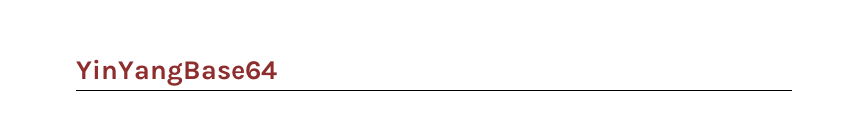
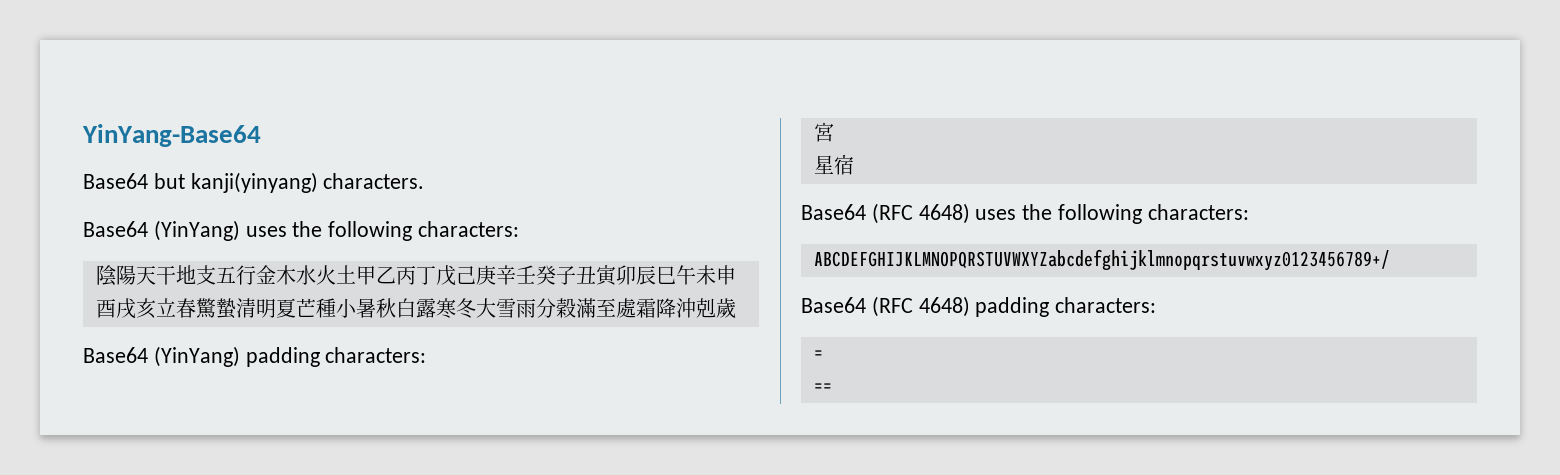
[76,59,277,86] YinYangBase64 -> [82,124,261,147] [83,172,425,193] [83,220,520,241] [95,265,736,286] [95,298,736,319] [83,346,427,367] [813,122,834,142] [813,154,854,175] [801,203,1249,224] [813,249,1390,271] [801,296,1157,317] [813,350,823,359] [813,383,832,392] YinYang-Base64 // Base64 but kanji(yinyang) characters. // Base64 (YinYang) uses the following characters: // 陰陽天干地支五行金木水火土甲乙丙丁戊己庚辛壬癸子丑寅卯辰巳午未申酉戌亥立春驚蟄清明夏芒種小暑秋白露寒冬大雪雨分穀滿至處霜降沖剋歲 // Base64 (YinYang) padding characters: // 宮 // 星宿 // Base64 (RFC 4648) uses the following characters: // ABCDEFGHIJKLMNOPQRSTUVWXYZabcdefghijklmnopqrstuvwxyz0123456789+/ // Base64 (RFC 4648) padding characters: // = // ==

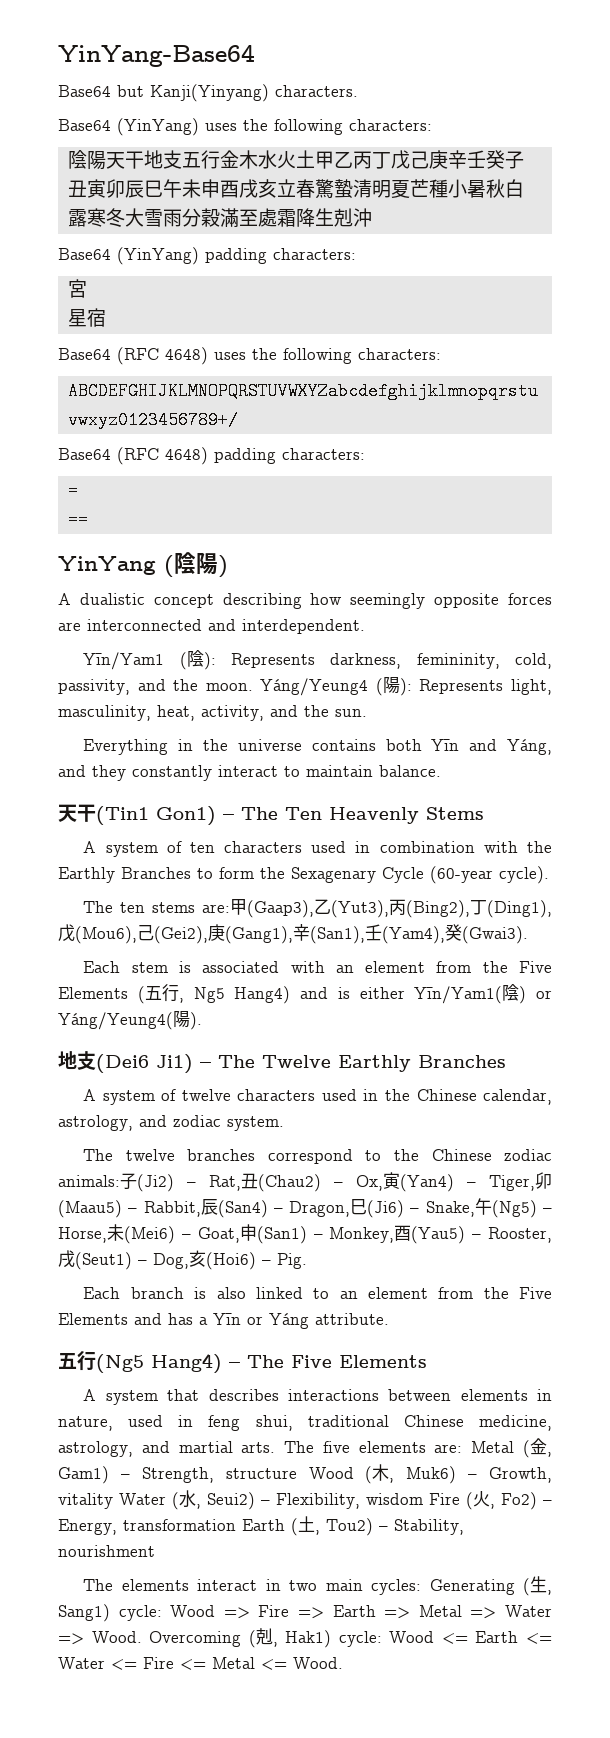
[190,172,318,193] kanji(yinyang) -> [150,84,269,102] Kanji(Yinyang)
(676, 308) none -> [315,208,354,227] 生剋
[695,298,736,318] 剋歲 -> (373, 217) none
(832, 387) none -> [58,552,228,578] [58,593,552,609] [58,619,365,634] [83,650,552,670] [58,676,552,696] [58,705,367,721] [83,739,552,755] [58,765,441,781] [58,804,484,826] [83,841,552,857] [58,866,549,884] [83,899,552,918] [58,924,528,944] [83,961,552,973] [58,984,552,1004] [58,1010,202,1030] [58,1051,506,1074] [83,1089,552,1105] [58,1115,284,1131] [83,1149,552,1164] [58,1172,552,1192] [58,1198,552,1218] [58,1224,552,1244] [58,1250,307,1270] [83,1287,552,1299] [58,1313,389,1329] [58,1351,427,1374] [83,1389,552,1405] [58,1415,552,1431] [58,1438,552,1458] [58,1464,552,1484] [58,1490,552,1510] [58,1516,464,1536] [58,1545,155,1557] [83,1576,552,1596] [58,1604,553,1622] [58,1628,552,1648] [58,1657,343,1670] // YinYang (陰陽) // A dualistic concept describing how seemingly opposite forces are interconnected and interdependent. // Yīn/Yam1 (陰): Represents darkness, femininity, cold, passivity, and the moon. Yáng/Yeung4 (陽): Represents light, masculinity, heat, activity, and the sun. // Everything in the universe contains both Yīn and Yáng, and they constantly interact to maintain balance. // 天干(Tin1 Gon1) – The Ten Heavenly Stems // A system of ten characters used in combination with the Earthly Branches to form the Sexagenary Cycle (60-year cycle). // The ten stems are:甲(Gaap3),乙(Yut3),丙(Bing2),丁(Ding1),戊(Mou6),己(Gei2),庚(Gang1),辛(San1),壬(Yam4),癸(Gwai3). // Each stem is associated with an element from the Five Elements (五行, Ng5 Hang4) and is either Yīn/Yam1(陰) or Yáng/Yeung4(陽). // 地支(Dei6 Ji1) – The Twelve Earthly Branches // A system of twelve characters used in the Chinese calendar, astrology, and zodiac system. // The twelve branches correspond to the Chinese zodiac animals:子(Ji2) – Rat,丑(Chau2) – Ox,寅(Yan4) – Tiger,卯(Maau5) – Rabbit,辰(San4) – Dragon,巳(Ji6) – Snake,午(Ng5) – Horse,未(Mei6) – Goat,申(San1) – Monkey,酉(Yau5) – Rooster,戌(Seut1) – Dog,亥(Hoi6) – Pig. // Each branch is also linked to an element from the Five Elements and has a Yīn or Yáng attribute. // 五行(Ng5 Hang4) – The Five Elements // A system that describes interactions between elements in nature, used in feng shui, traditional Chinese medicine, astrology, and martial arts. The five elements are: Metal (金, Gam1) – Strength, structure Wood (木, Muk6) – Growth, vitality Water (水, Seui2) – Flexibility, wisdom Fire (火, Fo2) – Energy, transformation Earth (土, Tou2) – Stability, nourishment // The elements interact in two main cycles: Generating (生, Sang1) cycle: Wood => Fire => Earth => Metal => Water => Wood. Overcoming (剋, Hak1) cycle: Wood <= Earth <= Water <= Fire <= Metal <= Wood.

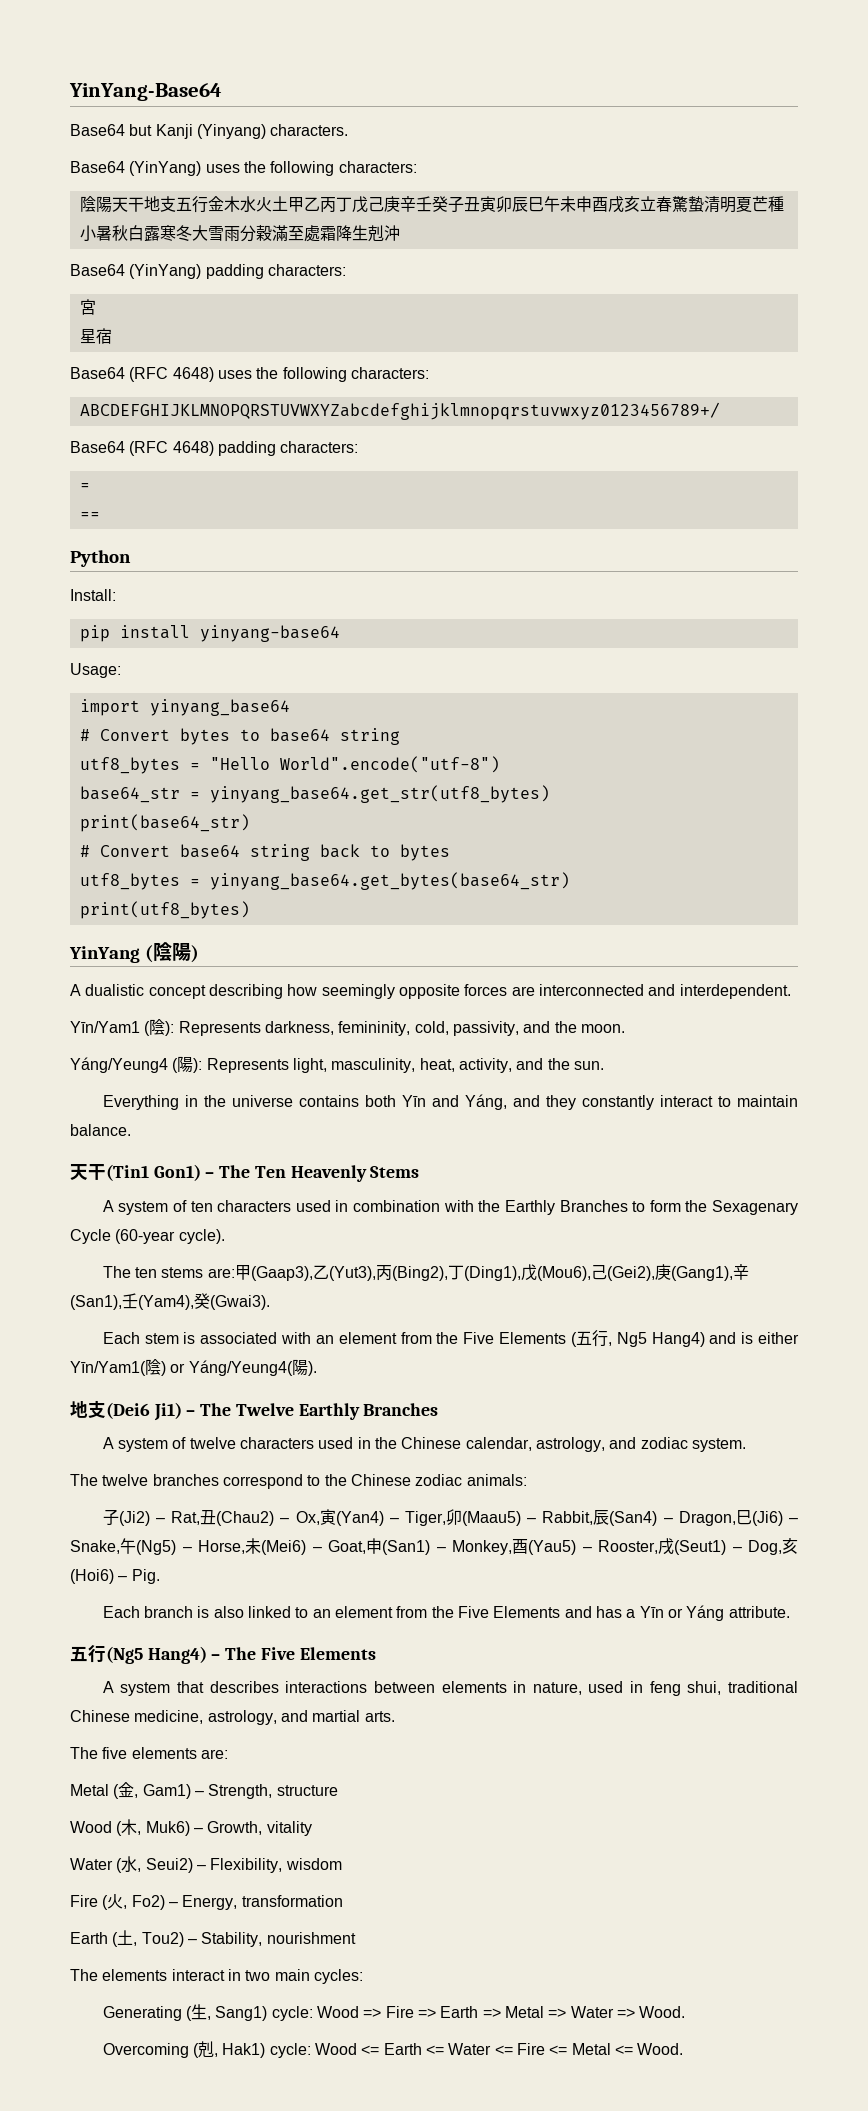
[150,84,269,102] Kanji(Yinyang) -> [155,124,266,139] Kanji (Yinyang)
(89, 520) none -> [70,550,131,567] [70,589,116,601] [79,625,340,642] [70,663,121,678] [79,699,290,716] [79,728,400,745] [79,756,500,774] [79,785,550,803] [79,814,250,832] [79,844,450,861] [79,872,570,890] [79,901,250,919] // Python // Install: // pip install yinyang-base64 // Usage: // import yinyang_base64 // # Convert bytes to base64 string // utf8_bytes = "Hello World".encode("utf-8") // base64_str = yinyang_base64.get_str(utf8_bytes) // print(base64_str) // # Convert base64 string back to bytes // utf8_bytes = yinyang_base64.get_bytes(base64_str) // print(utf8_bytes)
(253, 687) none -> (625, 1028) //
(120, 1181) none -> (527, 1480) //
(276, 1447) none -> (395, 1716) //
(463, 1448) none -> (228, 1754) //
(297, 1473) none -> (338, 1790) //
(113, 1501) none -> (312, 1828) //
(423, 1499) none -> (342, 1864) //
(236, 1525) none -> (343, 1901) //
(422, 1587) none -> (363, 1976) //
(142, 1637) none -> (686, 2012) //

